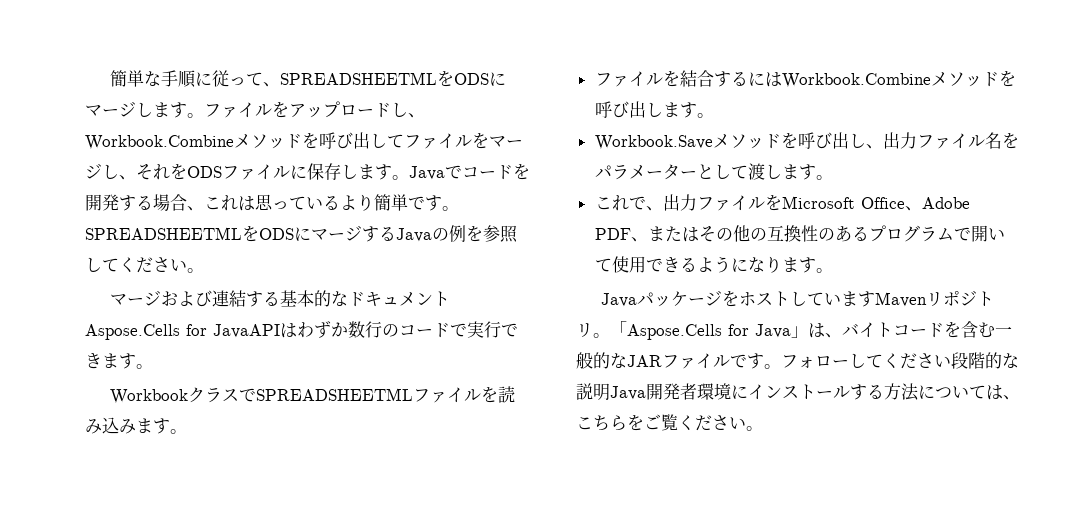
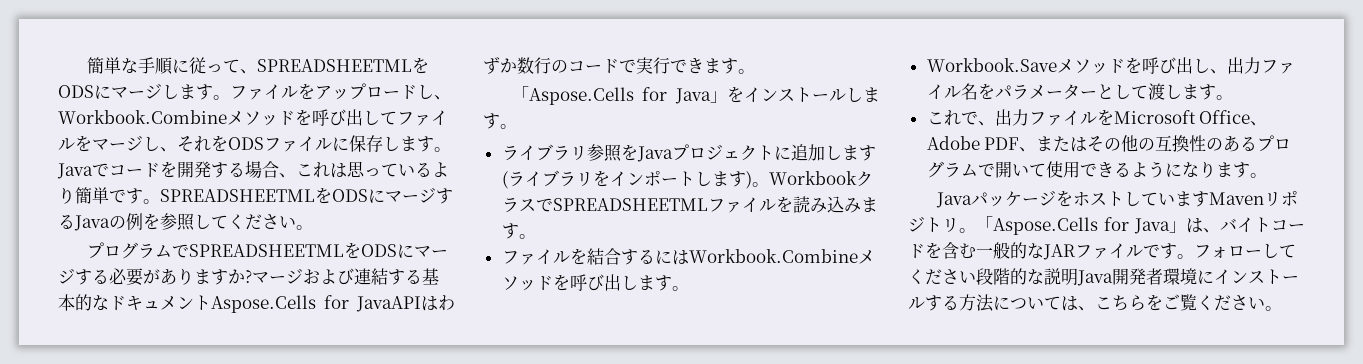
(204, 270) none -> [86,242,448,259] [58,268,252,286] プログラムでSPREADSHEETMLをODSにマージする必要がありますか?
(153, 366) none -> [511,86,880,105] [483,113,517,129] [501,144,876,162] [501,170,769,189] 「Aspose.Cells for Java」をインストールします。 // ライブラリ参照をJavaプロジェクトに追加します(ライブラリをインポートします)。

